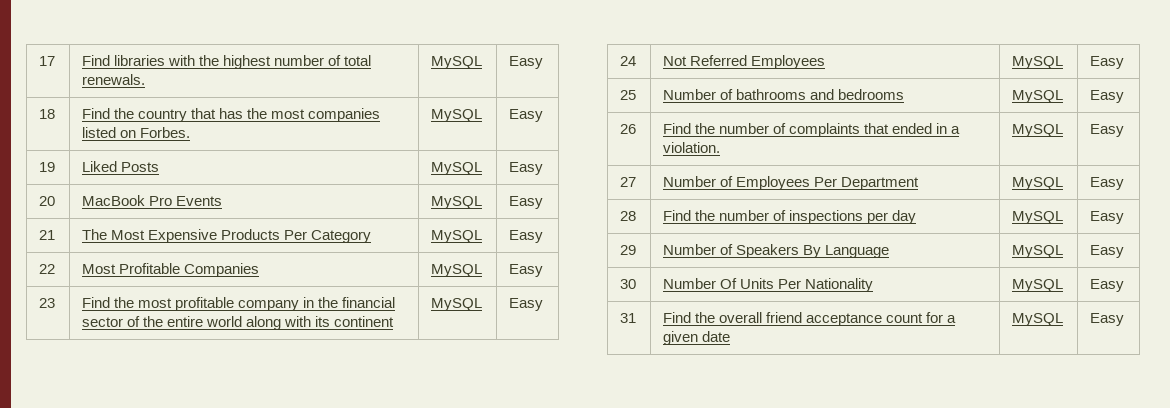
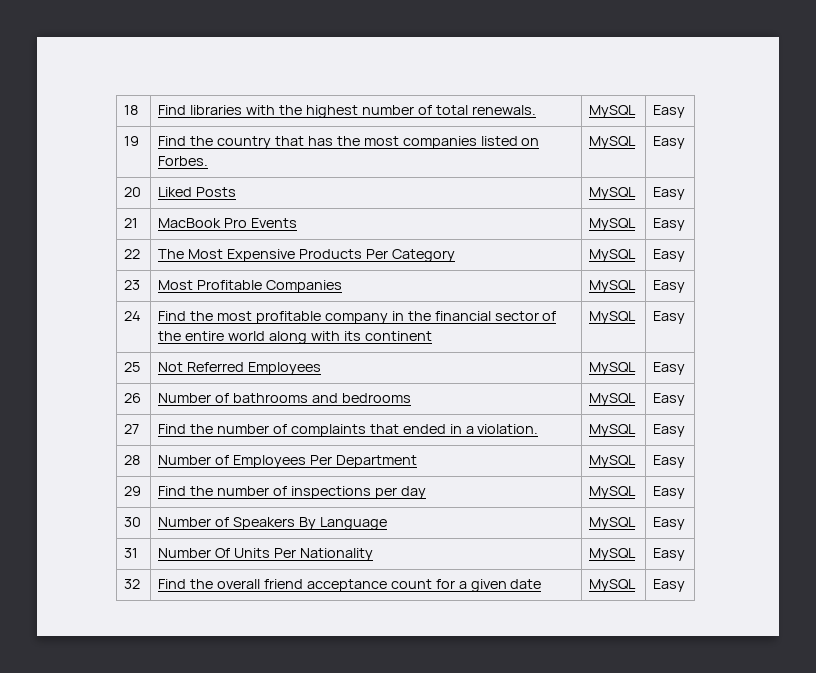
[39,56,56,66] 17 -> [124,105,139,115] 18
[39,109,56,119] 18 -> [124,136,140,146] 19
[39,162,56,172] 19 -> [124,187,142,197] 20
[39,196,56,206] 20 -> [124,218,139,228] 21
[39,230,56,240] 21 -> [124,249,141,259] 22
[39,264,56,274] 22 -> [124,280,141,290] 23
[39,298,56,308] 23 -> [124,311,142,321] 24
[620,56,637,66] 24 -> [124,362,141,372] 25
[620,90,637,100] 25 -> [124,393,142,403] 26
[620,124,637,134] 26 -> [124,424,140,434] 27
[620,177,637,187] 27 -> [124,455,141,465] 28
[620,211,637,221] 28 -> [124,486,142,496] 29
[620,245,637,255] 29 -> [124,517,142,527] 30
[620,279,637,289] 30 -> [124,548,139,558] 31
[620,313,637,323] 31 -> [124,579,141,589] 32

